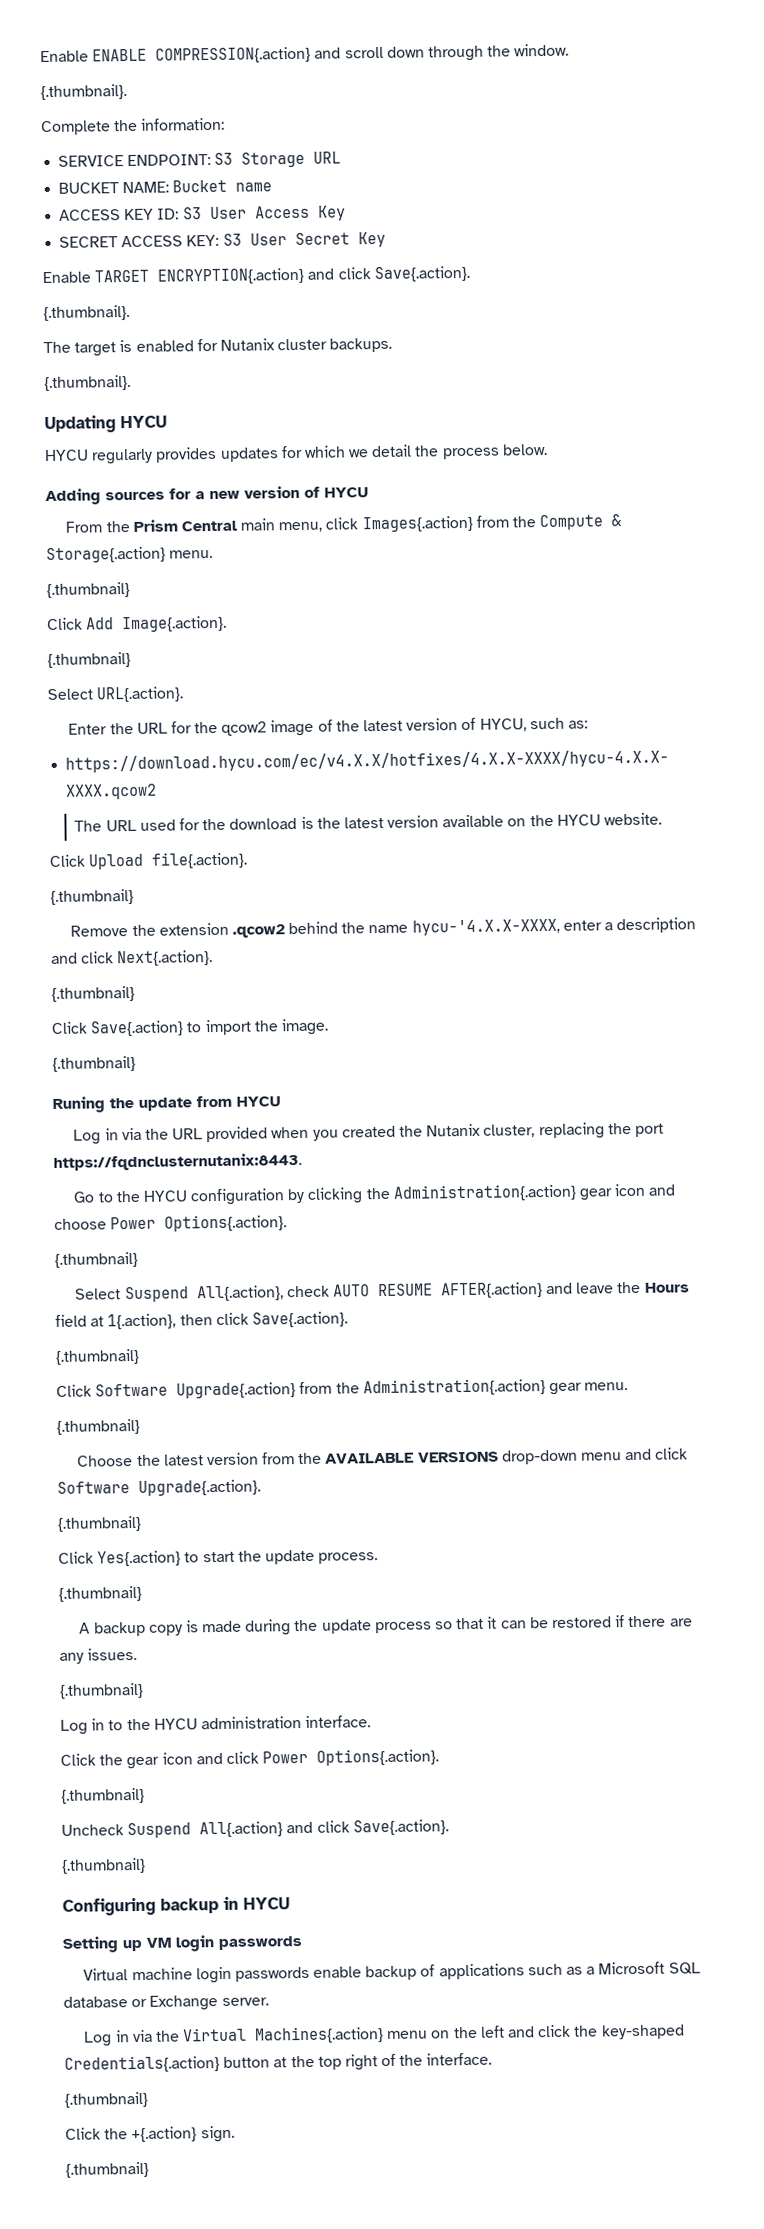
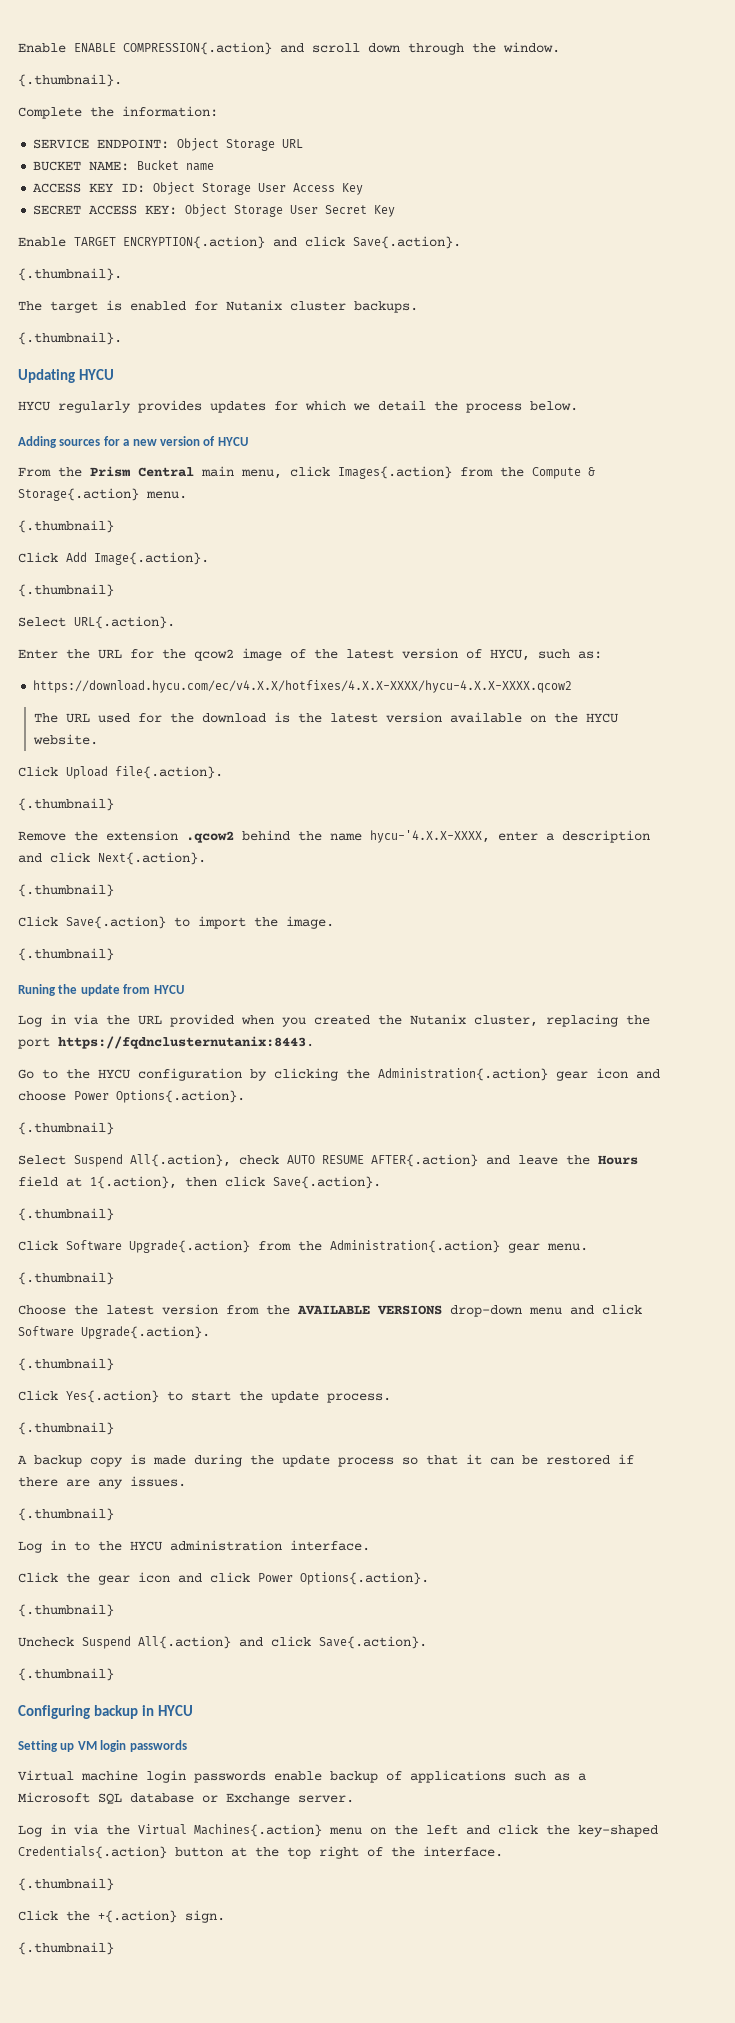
[214,152,234,165] S3 -> [177,138,220,151] Object
[182,207,202,220] S3 -> [153,182,252,195] Object Storage
[222,233,242,246] S3 -> [185,204,284,217] Object Storage

